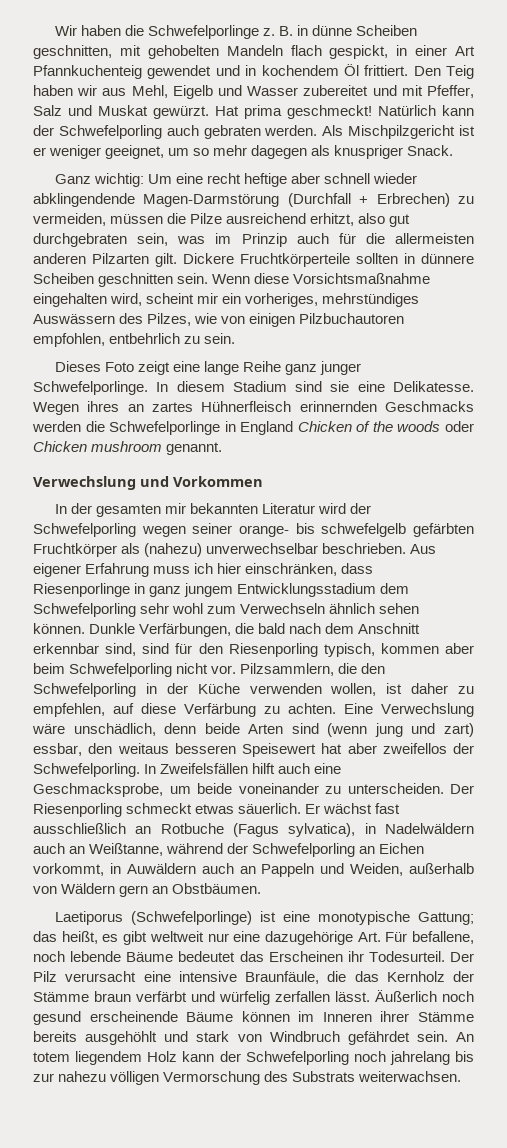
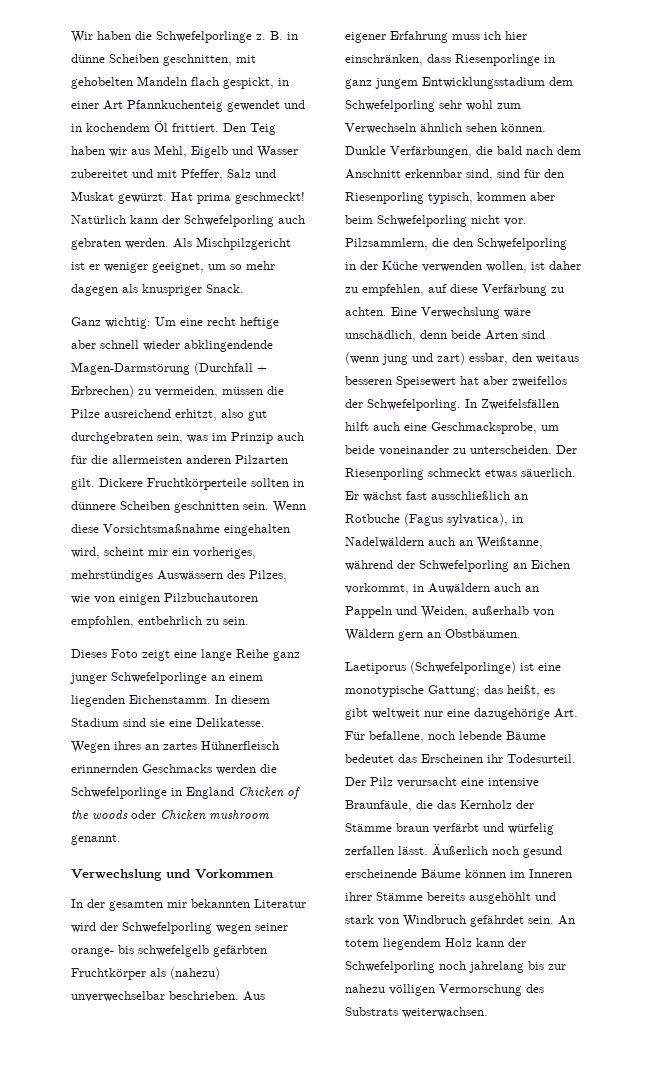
[33,381,148,395] Schwefelporlinge. -> [111,672,263,684] [71,695,211,707] Schwefelporlinge an einem liegenden Eichenstamm.

